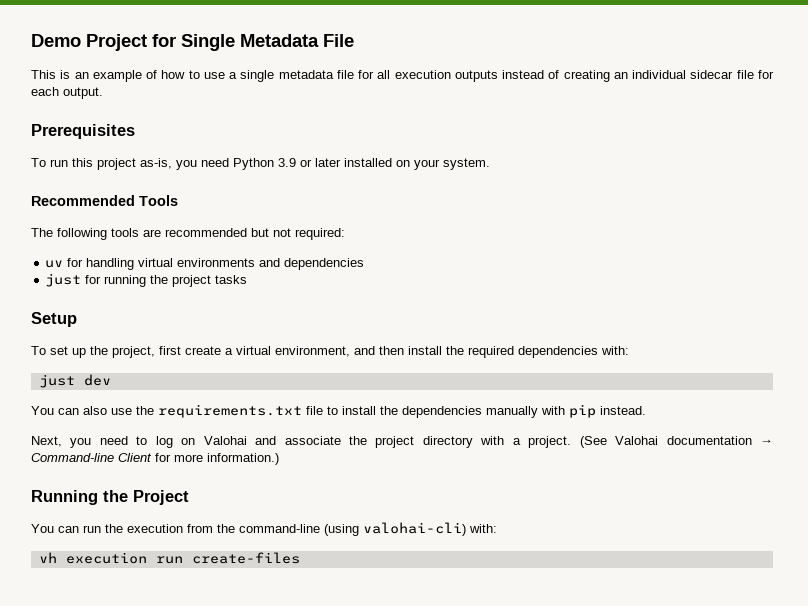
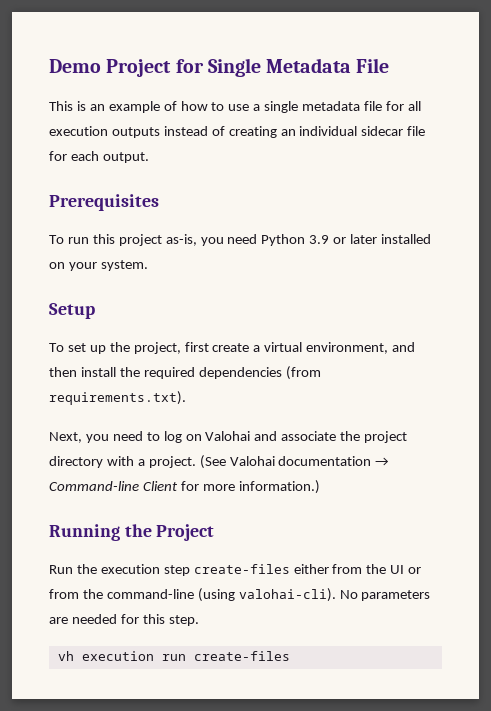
[31,195,178,206] [31,228,345,240] [45,258,365,270] [45,273,248,287] // Recommended Tools // The following tools are recommended but not required: // uv for handling virtual environments and dependencies // just for running the project tasks -> (148, 265) none
[601,346,629,355] [38,374,111,388] [31,404,646,418] with: // just dev // You can also use the requirements.txt file to install the dependencies manually with pip instead. -> [285,366,321,380] [49,391,186,405] (from requirements.txt).
[31,522,497,536] You can run the execution from the command-line (using valohai-cli) with: -> [49,564,422,576] [49,588,431,602] [49,614,199,626] Run the execution step create-files either from the UI or from the command-line (using valohai-cli). No parameters are needed for this step.

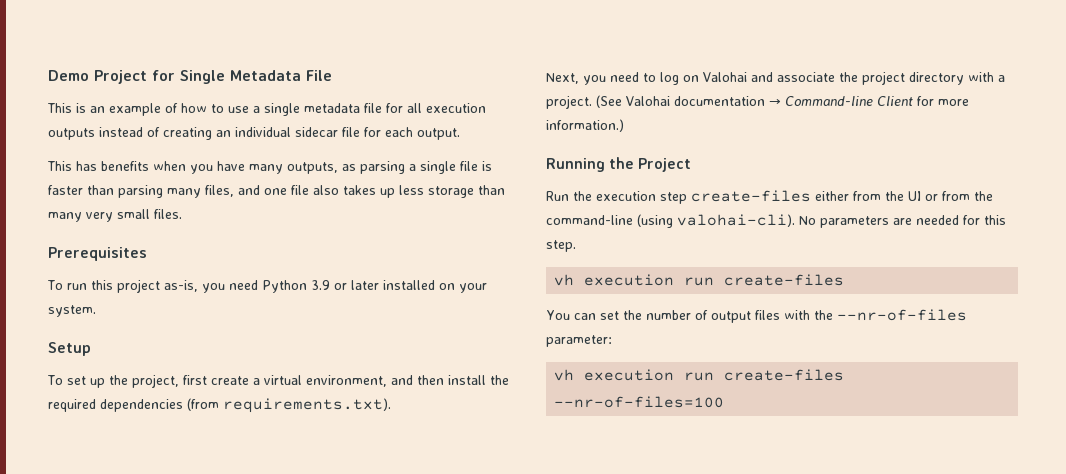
(149, 157) none -> [47,161,492,174] [48,185,505,198] [48,209,182,222] // This has benefits when you have many outputs, as parsing a single file is faster than parsing many files, and one file also takes up less storage than many very small files.
(290, 656) none -> [546,309,967,323] [546,335,612,347] [554,369,845,381] [554,396,725,408] // You can set the number of output files with the --nr-of-files parameter: // vh execution run create-files --nr-of-files=100

